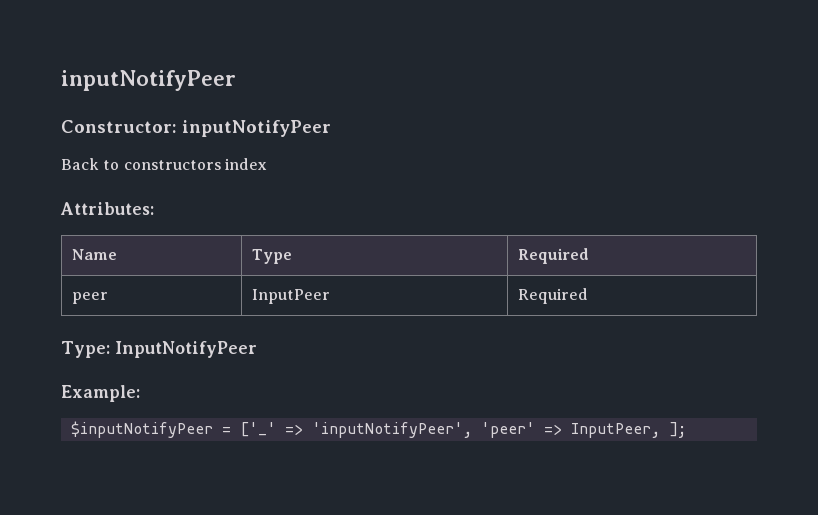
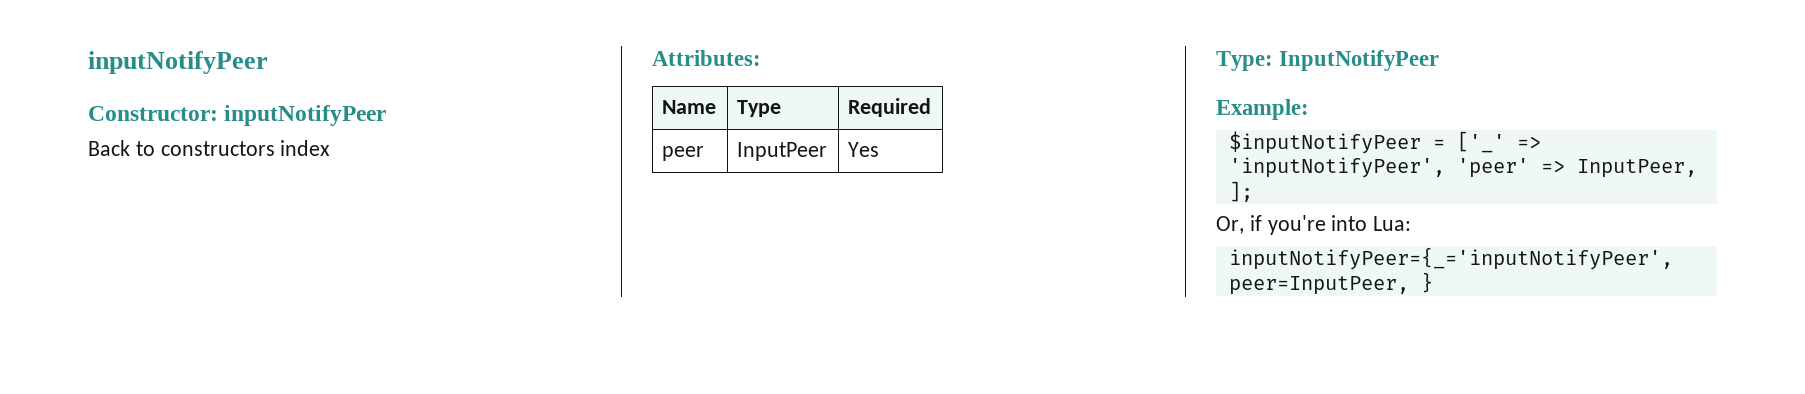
[518,288,589,304] Required -> [848,142,880,157] Yes
(686, 430) none -> [1216,215,1412,235] [1228,247,1673,270] [1228,272,1433,295] // Or, if you're into Lua: // inputNotifyPeer={_='inputNotifyPeer', peer=InputPeer, }

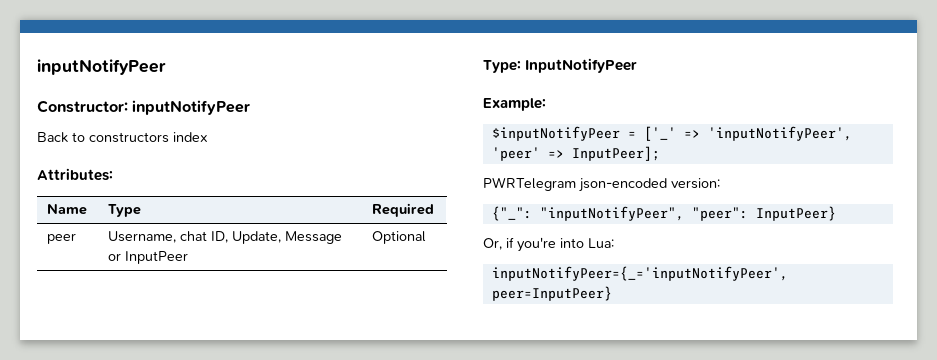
(705, 153) none -> [108,231,343,244] [108,253,122,261] Username, chat ID, Update, Message or
[848,142,880,157] Yes -> [372,231,427,244] Optional
[1576,159,1697,178] [1228,181,1253,202] InputPeer, ]; -> [571,146,660,161] [483,177,720,192] [491,206,836,221] InputPeer]; // PWRTelegram json-encoded version: // {"_": "inputNotifyPeer", "peer": InputPeer}
[1228,272,1433,295] peer=InputPeer, } -> [491,286,612,301] peer=InputPeer}

